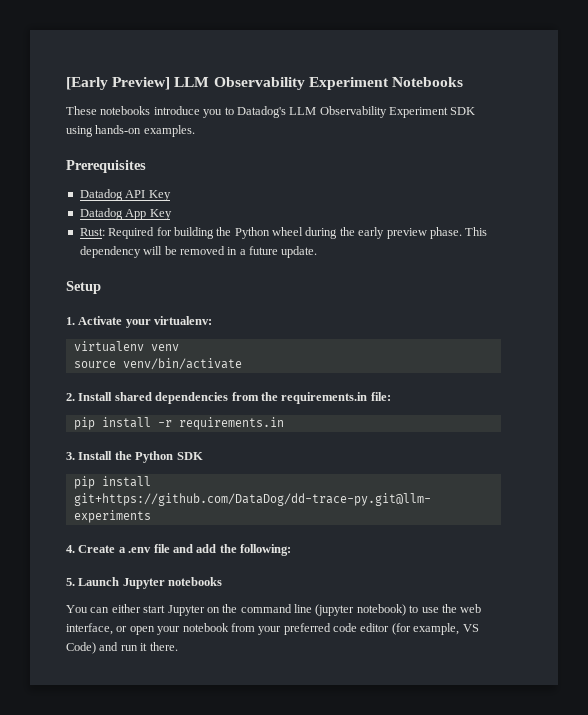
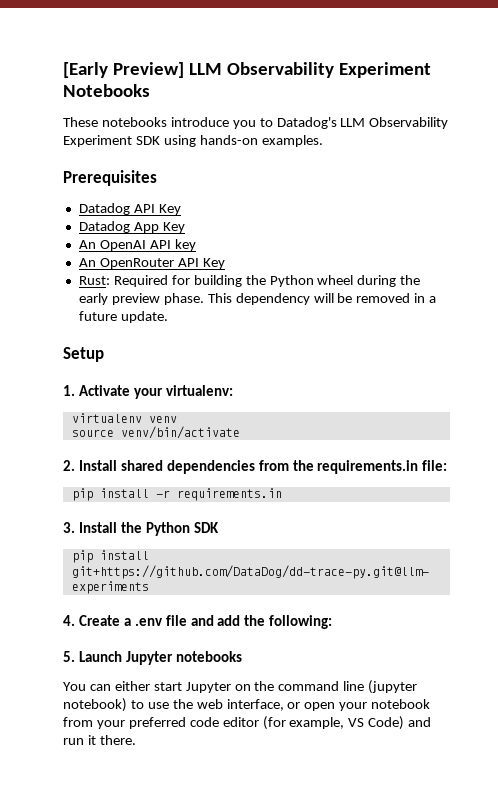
(172, 214) none -> [78,239,196,251] [78,258,225,269] // An OpenAI API key // An OpenRouter API Key

